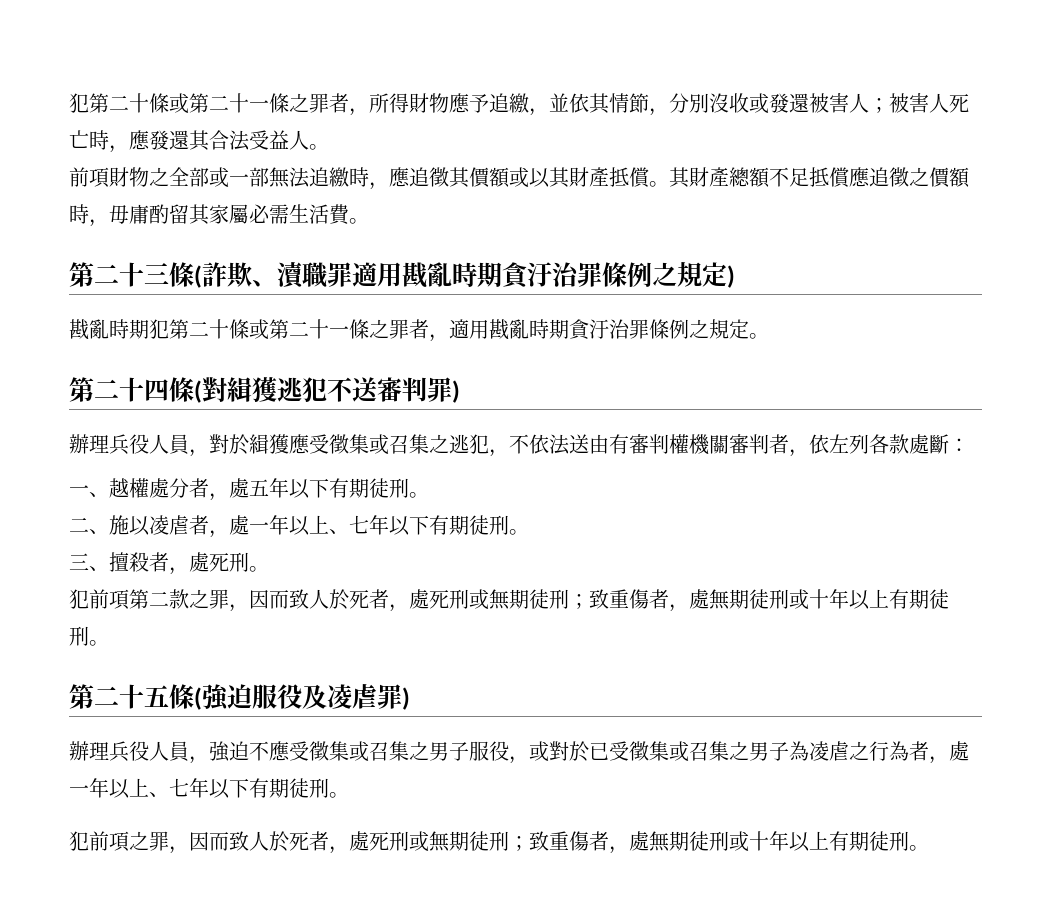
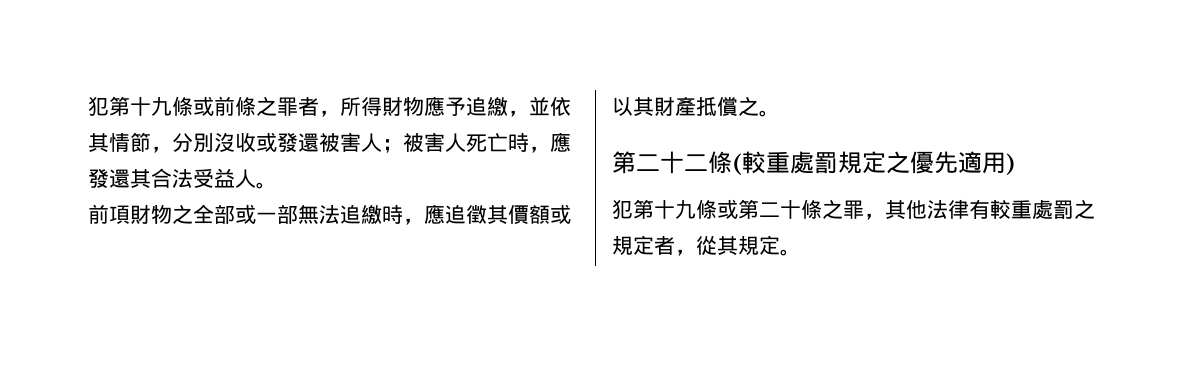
[69,93,269,114] 犯第二十條或第二十一 -> [88,96,235,116] 犯第十九條或前
[649,167,970,188] [69,204,369,227] [69,262,735,289] [69,319,769,342] [69,377,460,403] [69,434,969,457] [69,478,429,501] [69,515,529,538] [69,552,269,575] [69,589,949,612] [69,626,109,646] [69,684,410,711] [69,741,969,764] [69,778,349,799] [69,831,909,854] 。其財產總額不足抵償應追徵之價額時，毋庸酌留其家屬必需生活費。 // 第二十三條(詐欺、瀆職罪適用戡亂時期貪汙治罪條例之規定) // 戡亂時期犯第二十條或第二十一條之罪者，適用戡亂時期貪汙治罪條例之規定。 // 第二十四條(對緝獲逃犯不送審判罪) // 辦理兵役人員，對於緝獲應受徵集或召集之逃犯，不依法送由有審判權機關審判者，依左列各款處斷： // 一、越權處分者，處五年以下有期徒刑。 // 二、施以凌虐者，處一年以上、七年以下有期徒刑。 // 三、擅殺者，處死刑。 // 犯前項第二款之罪，因而致人於死者，處死刑或無期徒刑；致重傷者，處無期徒刑或十年以上有期徒刑。 // 第二十五條(強迫服役及凌虐罪) // 辦理兵役人員，強迫不應受徵集或召集之男子服役，或對於已受徵集或召集之男子為凌虐之行為者，處一年以上、七年以下有期徒刑。 // 犯前項之罪，因而致人於死者，處死刑或無期徒刑；致重傷者，處無期徒刑或十年以上有期徒刑 -> [738,97,780,117] [612,151,1016,175] [612,199,1095,220] [612,235,780,256] 之。 // 第二十二條(較重處罰規定之優先適用) // 犯第十九條或第二十條之罪，其他法律有較重處罰之規定者，從其規定

